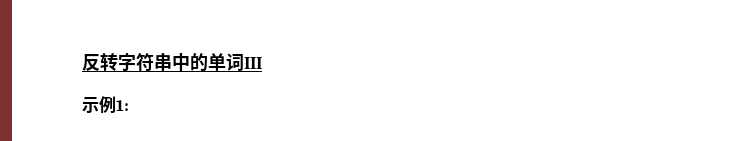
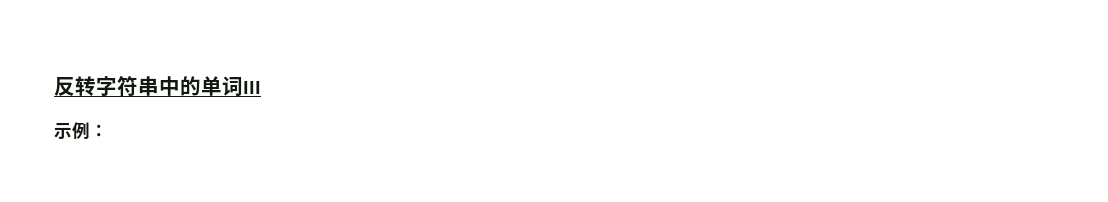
[116,100,129,111] 1: -> [90,124,108,137] ：

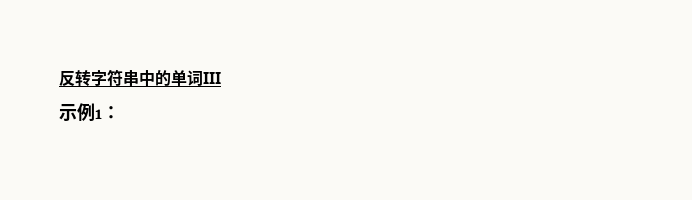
(90, 130) none -> [95,109,102,119] 1

